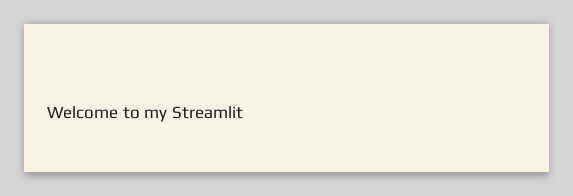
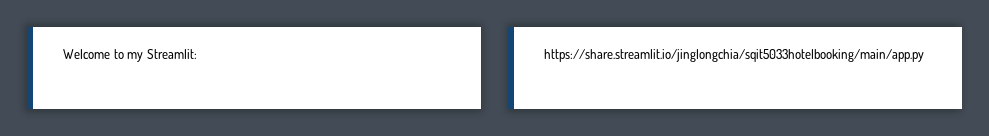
[171,106,243,119] Streamlit -> [146,49,924,62] Streamlit: https://share.streamlit.io/jinglongchia/sqit5033hotelbooking/main/app.py

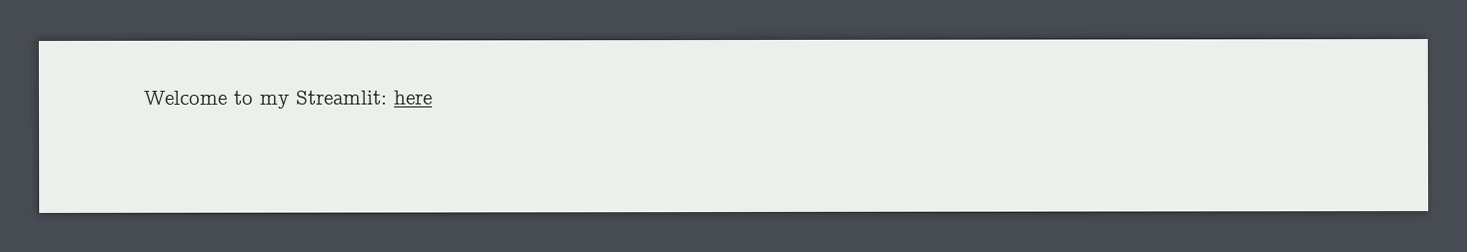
[544,49,924,62] https://share.streamlit.io/jinglongchia/sqit5033hotelbooking/main/app.py -> [393,90,432,105] here

